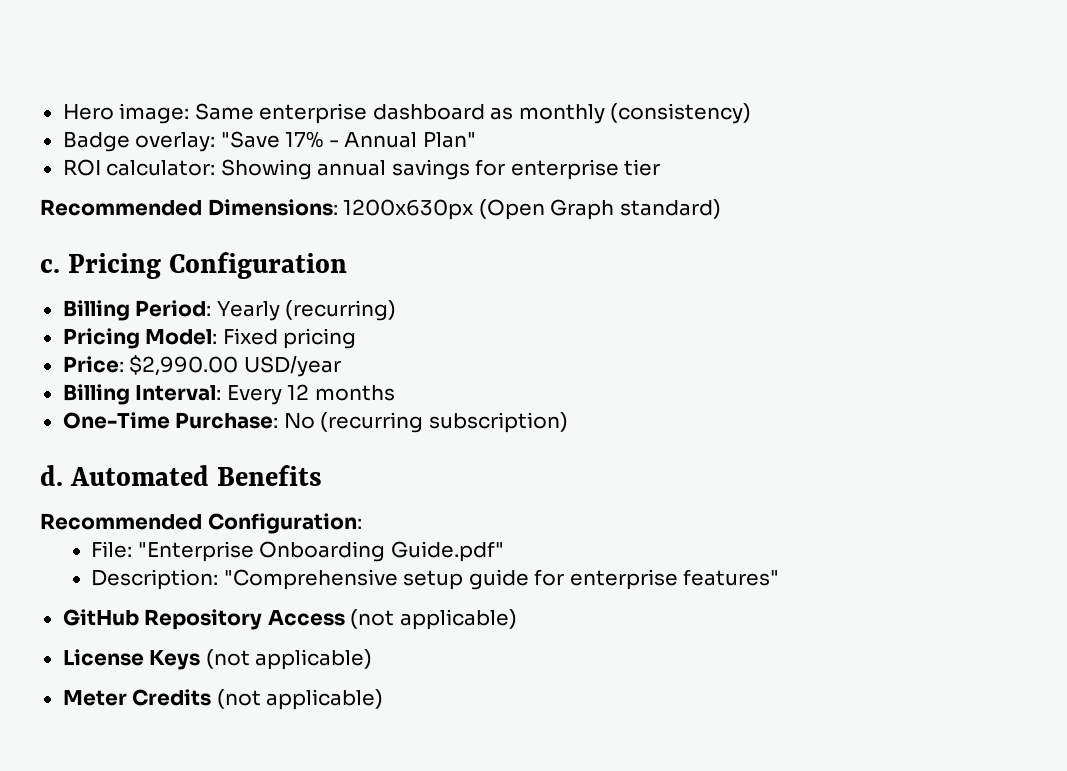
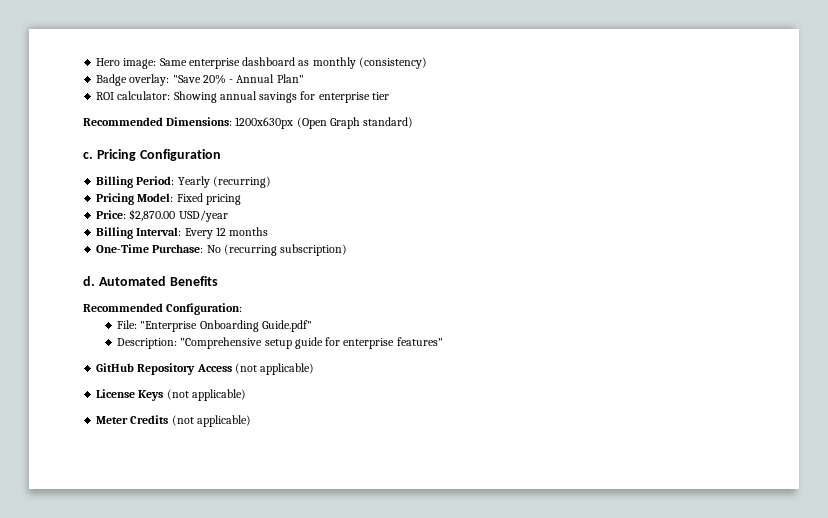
[285,131,324,148] 17% -> [202,74,226,84] 20%
[129,355,239,376] $2,990.00 -> [129,209,176,221] $2,870.00

